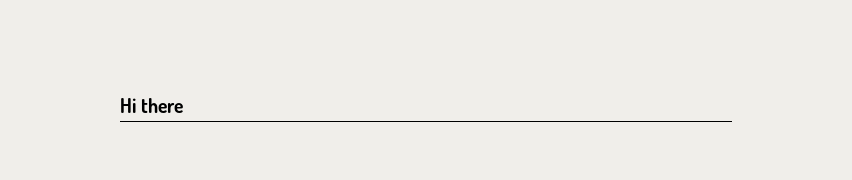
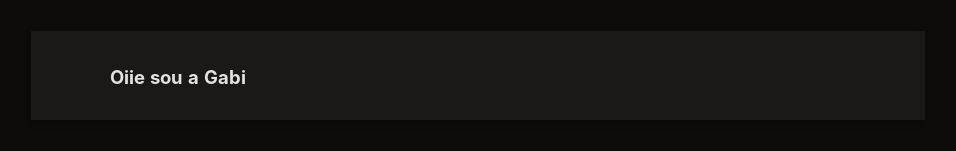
[120,98,184,113] Hi there -> [110,70,246,84] Oiie sou a Gabi

